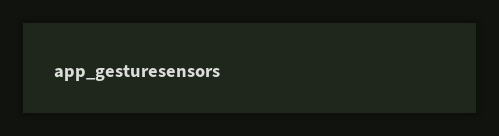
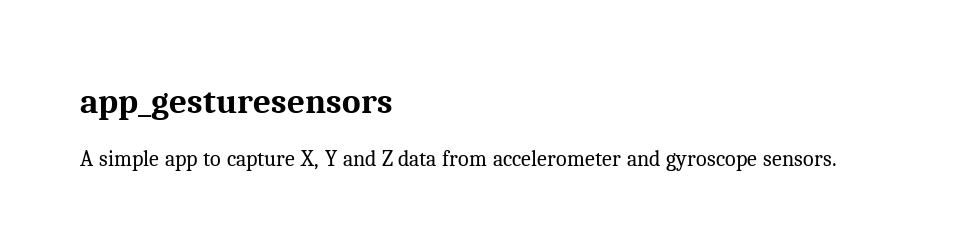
(220, 73) none -> [80,150,838,171] // A simple app to capture X, Y and Z data from accelerometer and gyroscope sensors.

